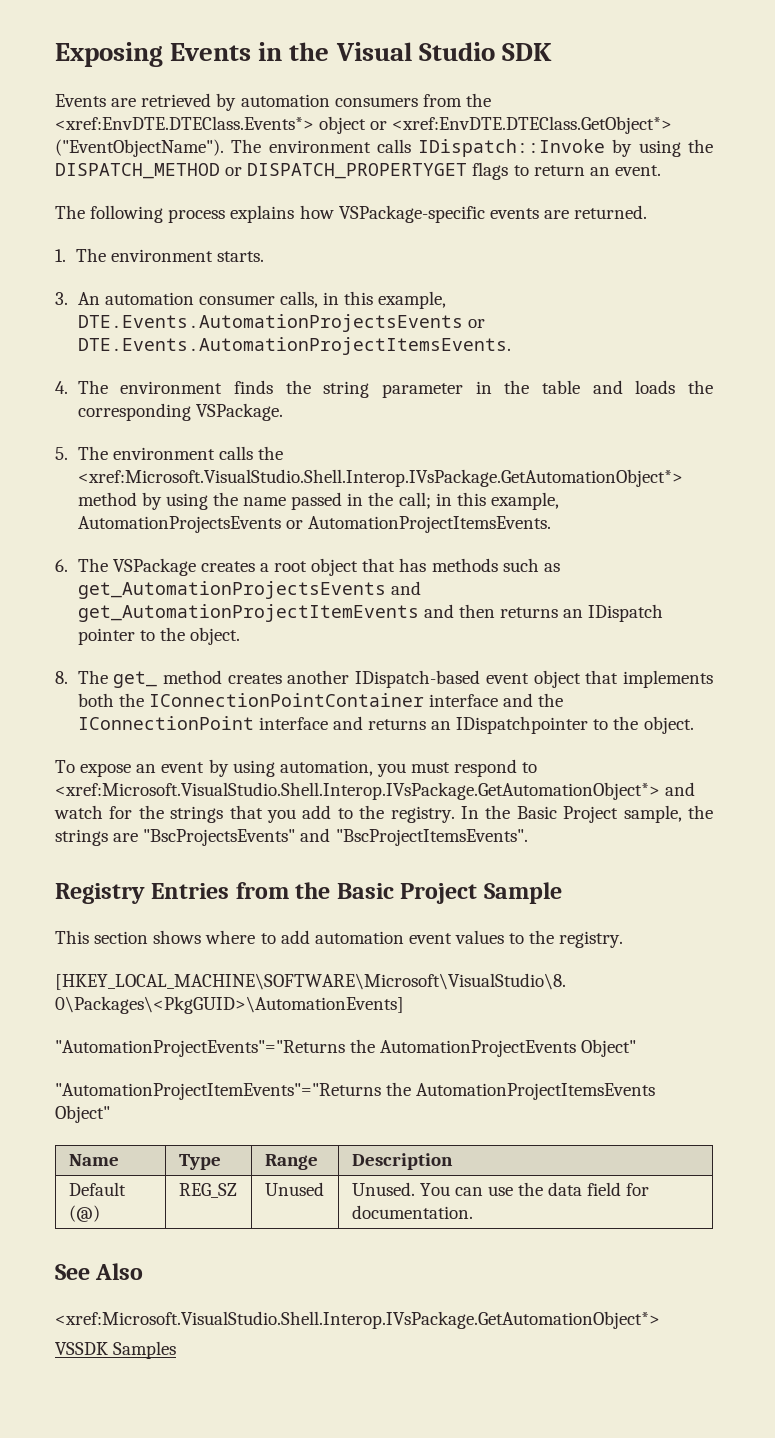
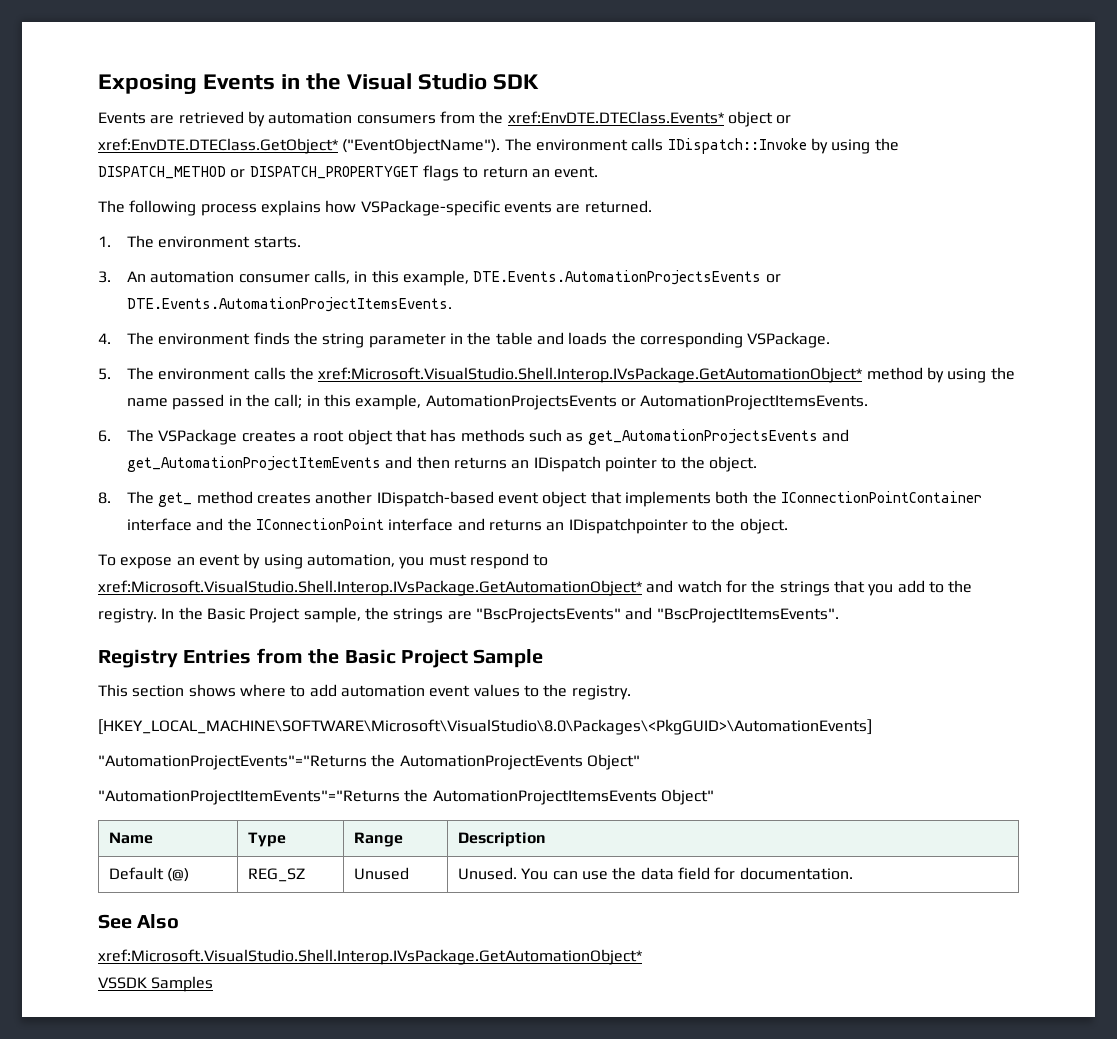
[55,116,314,130] <xref:EnvDTE.DTEClass.Events*> -> [507,111,724,124] xref:EnvDTE.DTEClass.Events*
[392,116,673,134] <xref:EnvDTE.DTEClass.GetObject*> -> [98,138,338,154] xref:EnvDTE.DTEClass.GetObject*
[77,469,683,487] <xref:Microsoft.VisualStudio.Shell.Interop.IVsPackage.GetAutomationObject*> -> [318,367,863,383] xref:Microsoft.VisualStudio.Shell.Interop.IVsPackage.GetAutomationObject*
[55,782,660,800] <xref:Microsoft.VisualStudio.Shell.Interop.IVsPackage.GetAutomationObject*> -> [98,580,642,596] xref:Microsoft.VisualStudio.Shell.Interop.IVsPackage.GetAutomationObject*
[55,1311,660,1329] <xref:Microsoft.VisualStudio.Shell.Interop.IVsPackage.GetAutomationObject*> -> [98,949,642,965] xref:Microsoft.VisualStudio.Shell.Interop.IVsPackage.GetAutomationObject*

